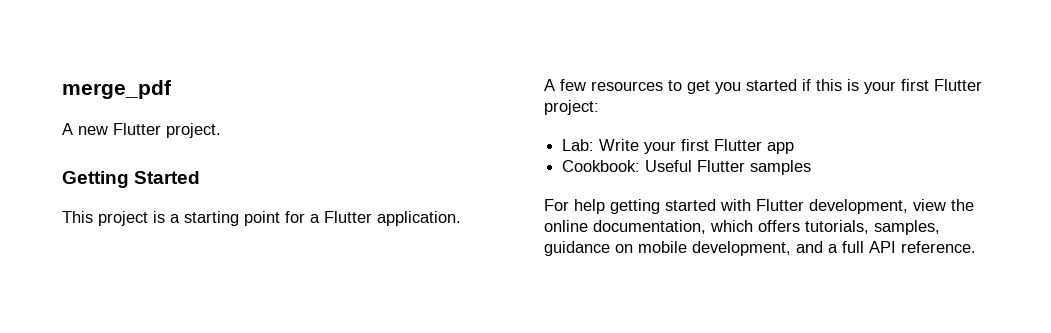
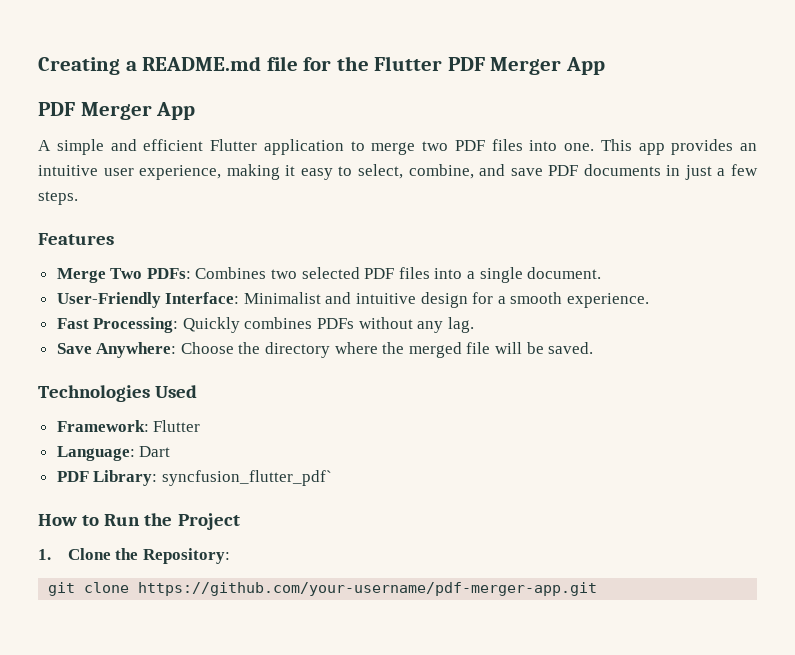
[62,80,172,99] [62,123,221,138] [62,171,201,188] [62,211,461,226] [544,79,982,94] [544,100,599,115] [562,139,795,154] [562,160,812,175] [544,199,974,214] [544,220,940,235] [544,241,976,256] merge_pdf // A new Flutter project. // Getting Started // This project is a starting point for a Flutter application. // A few resources to get you started if this is your first Flutter project: // Lab: Write your first Flutter app // Cookbook: Useful Flutter samples // For help getting started with Flutter development, view the online documentation, which offers tutorials, samples, guidance on mobile development, and a full API reference. -> [38,56,605,75] [38,102,196,120] [38,139,757,155] [38,164,758,180] [38,191,78,205] [38,233,114,245] [56,267,602,283] [56,292,650,308] [56,317,474,333] [56,342,594,358] [38,385,198,402] [56,420,201,432] [56,446,171,461] [56,470,332,486] [38,513,240,530] [38,548,230,564] [48,582,598,596] Creating a README.md file for the Flutter PDF Merger App // PDF Merger App // A simple and efficient Flutter application to merge two PDF files into one. This app provides an intuitive user experience, making it easy to select, combine, and save PDF documents in just a few steps. // Features // Merge Two PDFs: Combines two selected PDF files into a single document. // User-Friendly Interface: Minimalist and intuitive design for a smooth experience. // Fast Processing: Quickly combines PDFs without any lag. // Save Anywhere: Choose the directory where the merged file will be saved. // Technologies Used // Framework: Flutter // Language: Dart // PDF Library: syncfusion_flutter_pdf` // How to Run the Project // 1. Clone the Repository: // git clone https://github.com/your-username/pdf-merger-app.git

